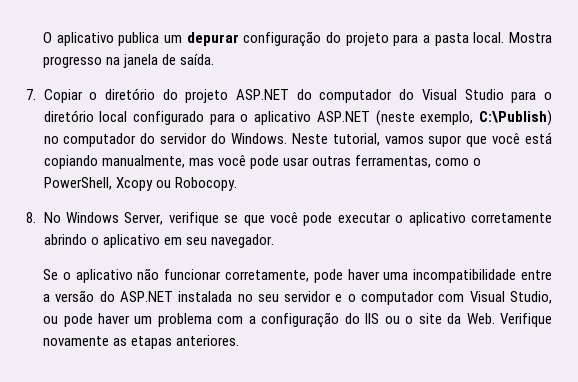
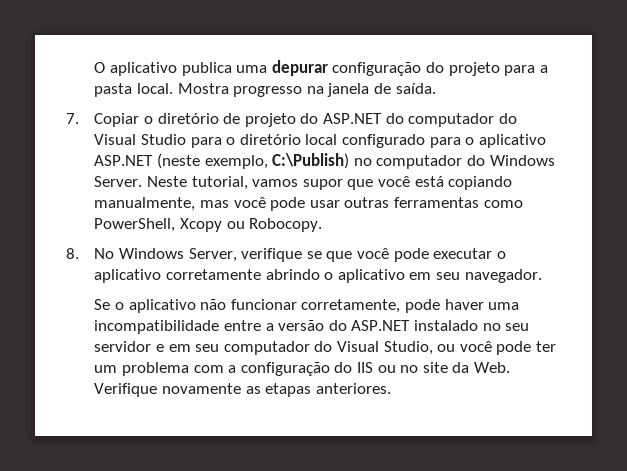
[164,35,183,43] um -> [236,65,268,73] uma
[162,89,229,103] do projeto -> [223,113,319,127] de projeto do
[160,133,287,144] servidor do Windows. -> [489,155,555,166] [94,176,143,187] Windows Server.
[354,155,481,168] ferramentas, como o -> [393,197,523,208] ferramentas como
[178,291,233,302] instalada -> [413,320,478,331] instalado
[347,291,553,305] [43,313,130,327] o computador com Visual Studio, ou pode haver -> [168,341,556,355] em seu computador do Visual Studio, ou você pode ter
[405,316,414,324] o -> [400,365,419,373] no

